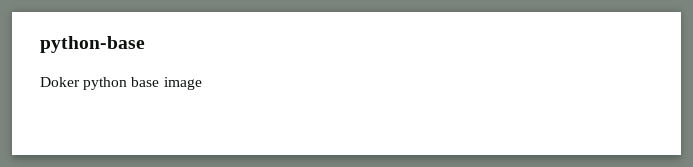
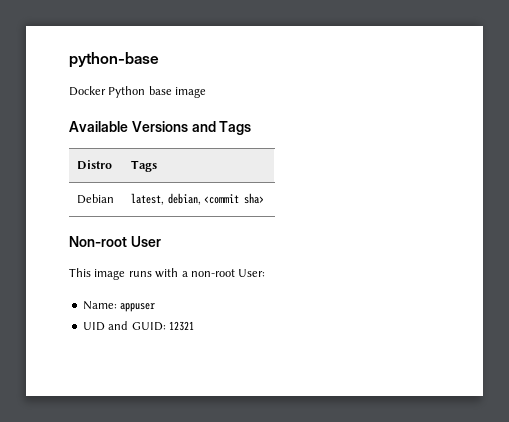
[40,77,128,90] Doker python -> [69,86,146,98] Docker Python
(202, 83) none -> [69,121,252,135] [77,160,113,170] [131,160,158,172] [77,194,115,204] [131,193,264,205] [69,236,161,247] [69,268,266,280] [82,301,156,312] [82,321,194,331] // Available Versions and Tags // Distro | Tags // Debian | latest, debian, <commit sha> // Non-root User // This image runs with a non-root User: // Name: appuser // UID and GUID: 12321

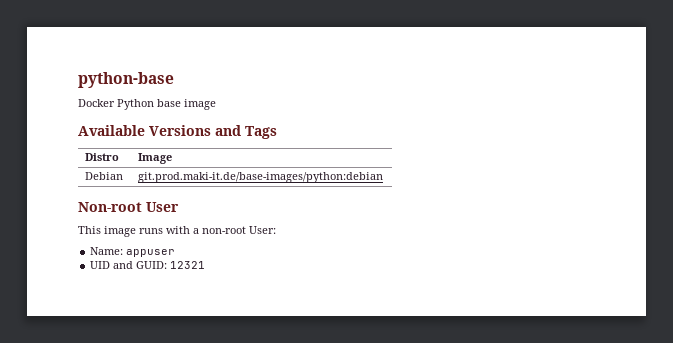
[131,160,158,172] Tags -> [138,153,173,164] Image
[131,193,264,205] latest, debian, <commit sha> -> [138,172,384,183] git.prod.maki-it.de/base-images/python:debian

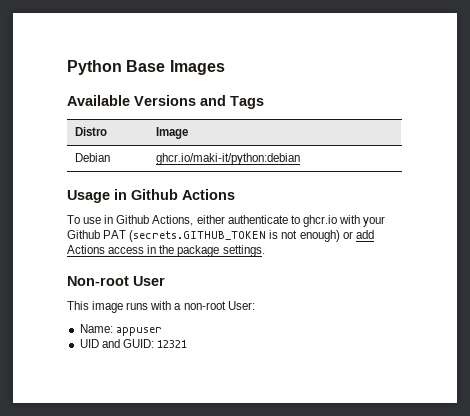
[78,72,174,88] [78,99,216,110] python-base // Docker Python base image -> [67,60,225,75] Python Base Images
[138,172,384,183] git.prod.maki-it.de/base-images/python:debian -> [155,153,300,165] [67,189,235,203] [67,215,386,227] [67,230,374,242] [67,245,265,257] ghcr.io/maki-it/python:debian // Usage in Github Actions // To use in Github Actions, either authenticate to ghcr.io with your Github PAT (secrets.GITHUB_TOKEN is not enough) or add Actions access in the package settings.

